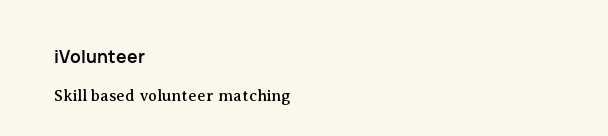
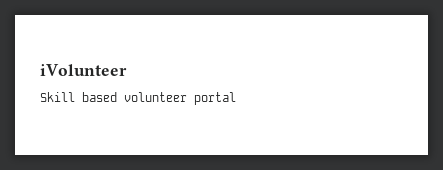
[217,89,291,105] matching -> [194,92,236,105] portal

